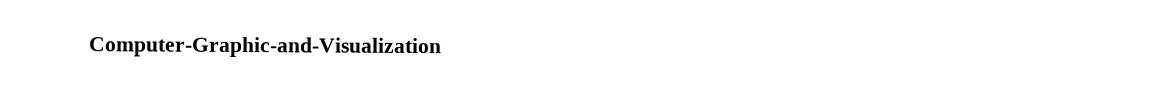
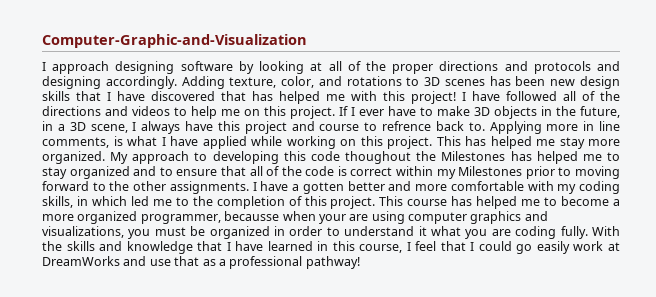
(442, 47) none -> [42,61,621,74] [42,76,620,89] [42,91,620,104] [42,106,620,119] [42,121,620,134] [42,136,620,149] [42,151,620,164] [42,166,620,179] [42,181,621,194] [42,196,621,209] [42,211,548,224] [42,226,620,239] [42,241,620,254] [42,256,360,269] // I approach designing software by looking at all of the proper directions and protocols and designing accordingly. Adding texture, color, and rotations to 3D scenes has been new design skills that I have discovered that has helped me with this project! I have followed all of the directions and videos to help me on this project. If I ever have to make 3D objects in the future, in a 3D scene, I always have this project and course to refrence back to. Applying more in line comments, is what I have applied while working on this project. This has helped me stay more organized. My approach to developing this code thoughout the Milestones has helped me to stay organized and to ensure that all of the code is correct within my Milestones prior to moving forward to the other assignments. I have a gotten better and more comfortable with my coding skills, in which led me to the completion of this project. This course has helped me to become a more organized programmer, becausse when your are using computer graphics and visualizations, you must be organized in order to understand it what you are coding fully. With the skills and knowledge that I have learned in this course, I feel that I could go easily work at DreamWorks and use that as a professional pathway!

